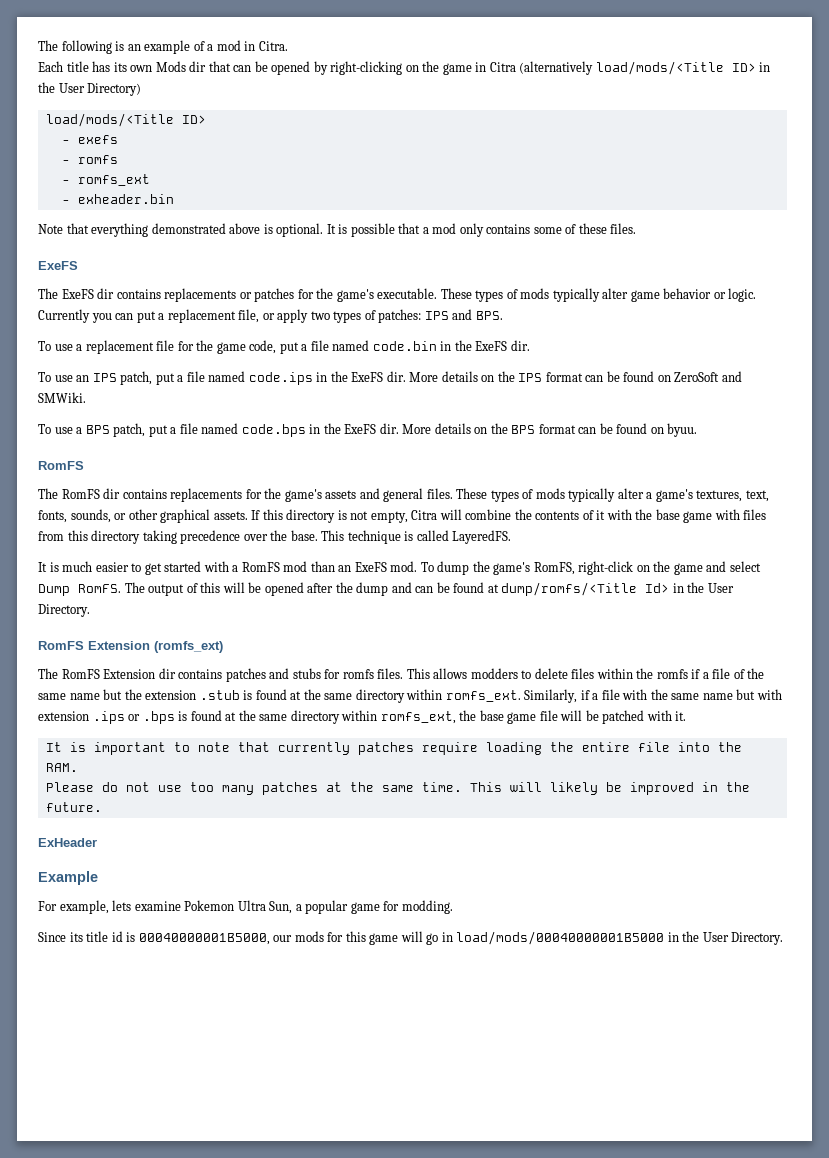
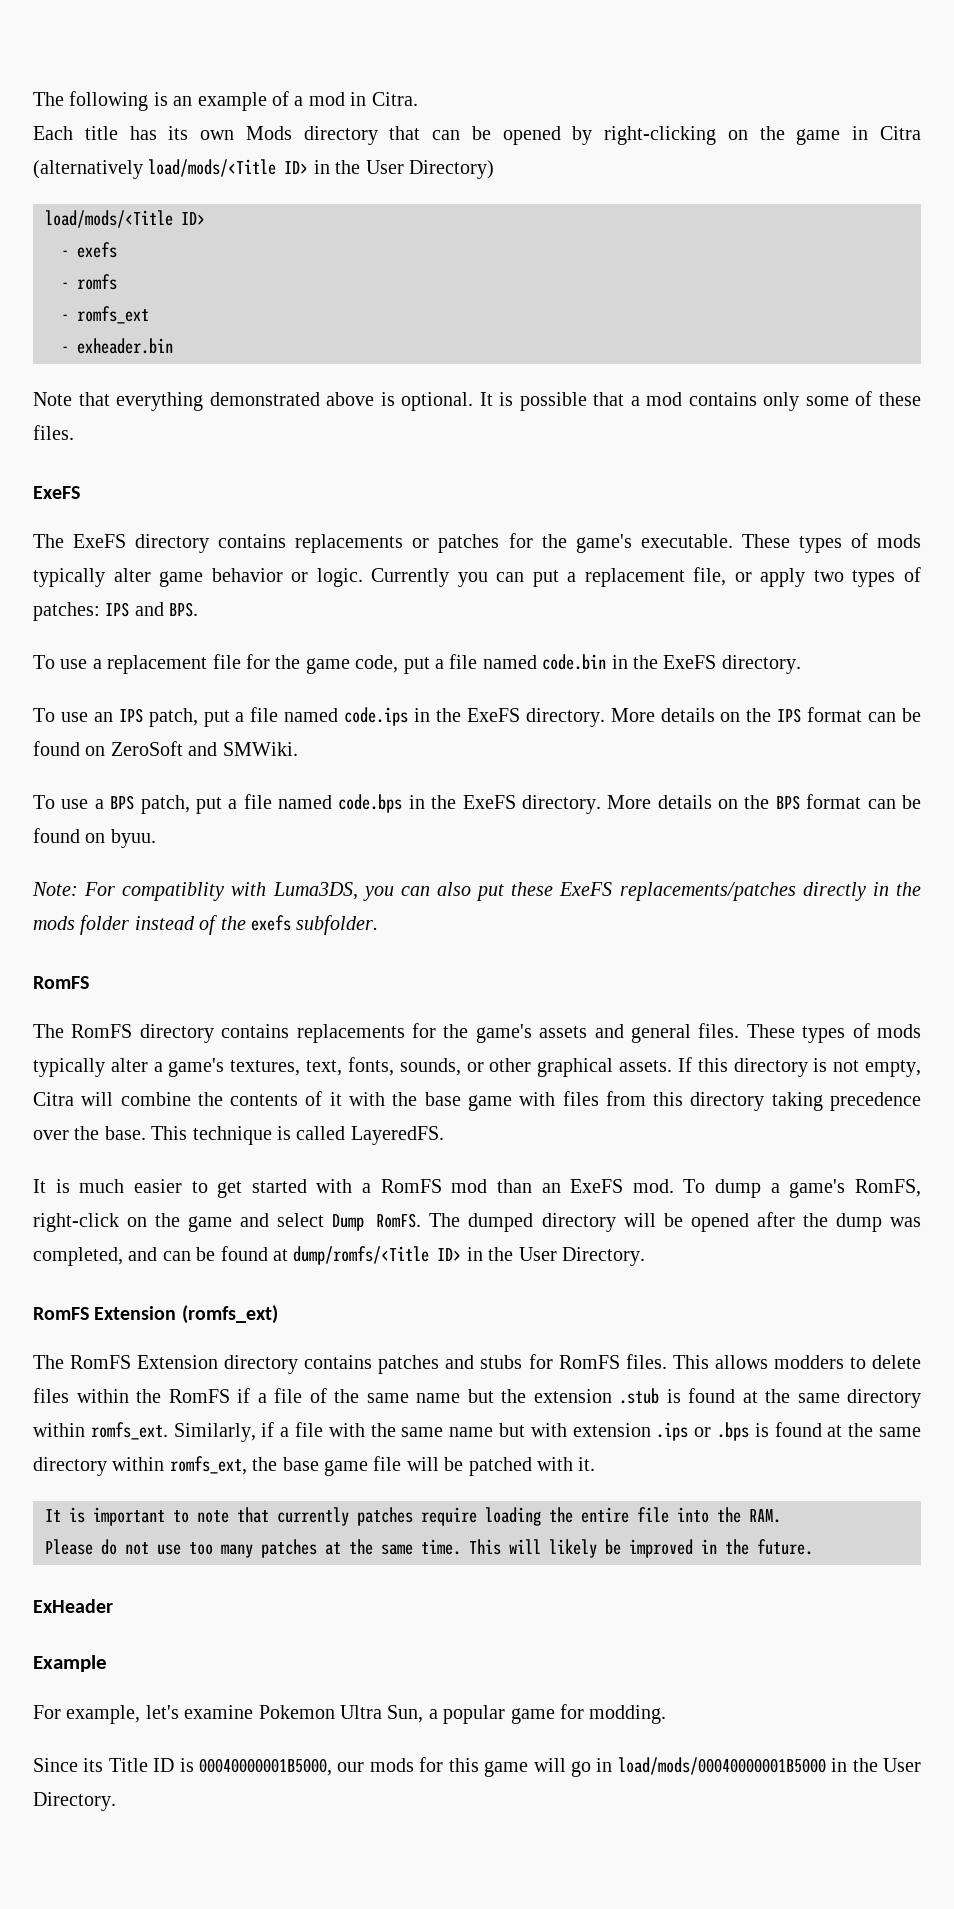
[189,61,207,72] dir -> [303,126,378,145] directory
[459,223,531,237] only contains -> [688,392,800,411] contains only
[97,288,115,299] dir -> [135,534,210,553] directory
[510,340,530,351] dir. -> [721,655,801,674] directory.
[386,371,406,382] dir. -> [525,708,605,727] directory.
[379,423,399,434] dir. -> [521,795,601,814] directory.
(698, 430) none -> [32,882,921,901] [33,915,379,935] // Note: For compatiblity with Luma3DS, you can also put these ExeFS replacements/patches directly in the mods folder instead of the exefs subfolder.
[103,488,121,499] dir -> [139,1024,214,1043] directory
[472,561,490,572] the -> [770,1183,780,1193] a
[148,582,221,596] output of this -> [468,1213,616,1232] dumped directory
(389, 589) none -> [890,1217,922,1227] [33,1247,123,1266] was completed,
[645,583,670,593] Id> -> [437,1248,462,1261] ID>
[158,668,176,679] dir -> [224,1355,299,1374] directory
[342,669,374,679] romfs -> [558,1355,620,1369] RomFS
[656,669,688,679] romfs -> [168,1389,230,1403] RomFS
[112,900,132,911] lets -> [145,1705,179,1719] let's
[86,931,123,942] title id -> [108,1758,175,1772] Title ID

